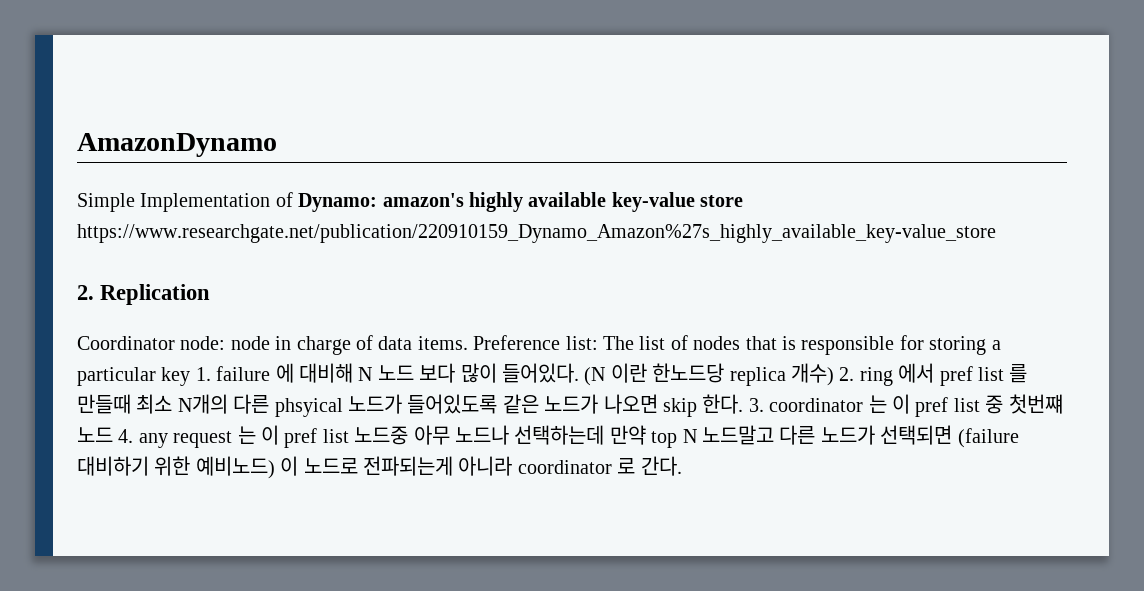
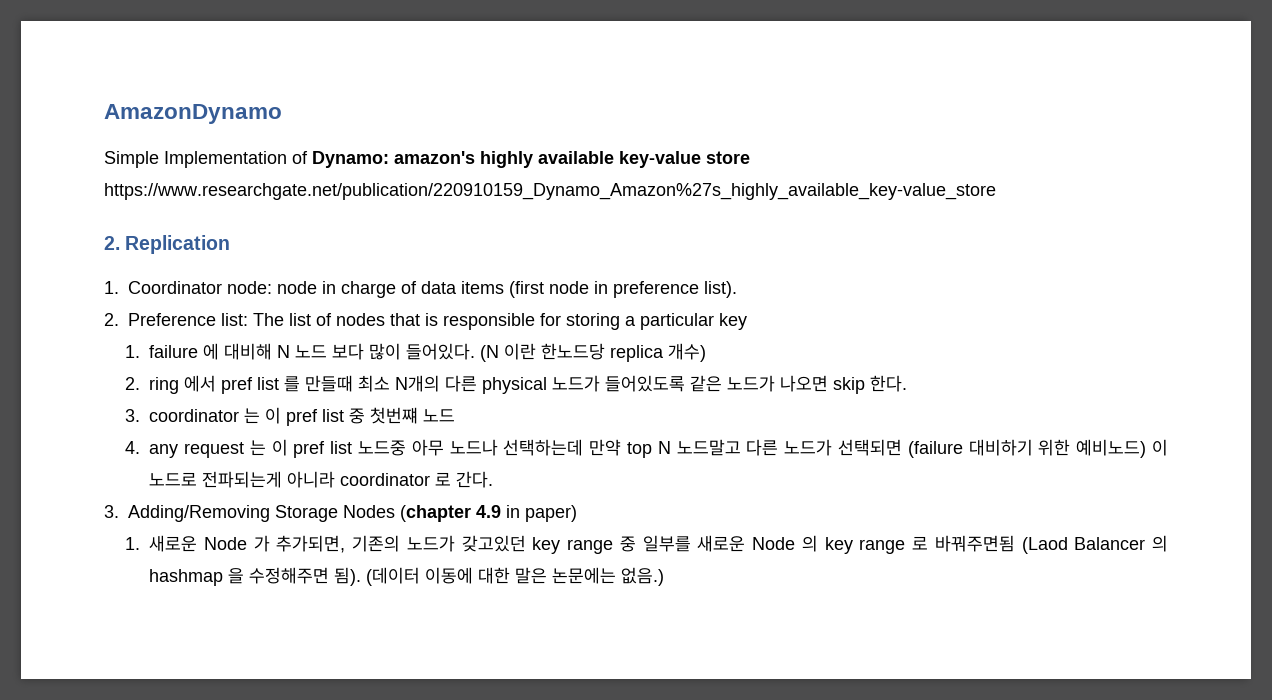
(211, 294) none -> [104,281,119,294] 1.
[417,336,468,350] items. -> [461,281,737,298] [104,313,119,326] items (first node in preference list). // 2.
(191, 376) none -> (747, 321) //
(834, 374) none -> (707, 352) //
[274,398,343,417] phsyical -> [482,377,548,394] physical
(744, 404) none -> (908, 383) //
(113, 435) none -> (456, 415) //
(682, 466) none -> [104,505,577,522] [125,535,1168,554] [149,567,665,586] // 3. Adding/Removing Storage Nodes (chapter 4.9 in paper) // 1. 새로운 Node 가 추가되면, 기존의 노드가 갖고있던 key range 중 일부를 새로운 Node 의 key range 로 바꿔주면됨 (Laod Balancer 의 hashmap 을 수정해주면 됨). (데이터 이동에 대한 말은 논문에는 없음.)

